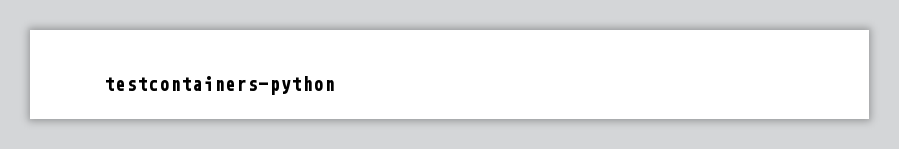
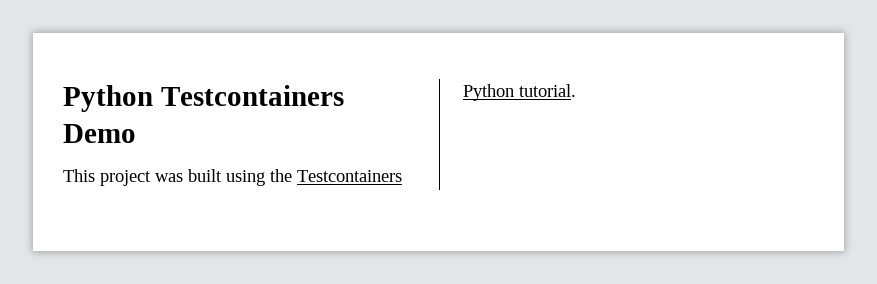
[104,76,335,95] testcontainers-python -> [63,85,344,112] [63,124,136,143] [63,169,402,186] [463,84,576,101] Python Testcontainers Demo // This project was built using the Testcontainers Python tutorial.

